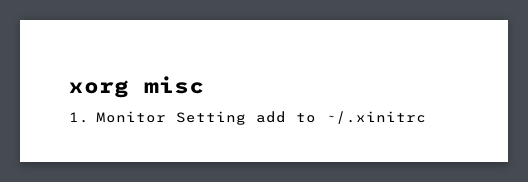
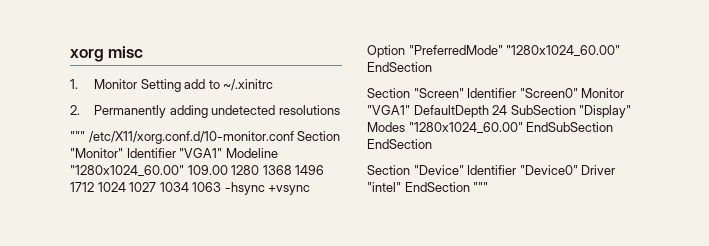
(426, 117) none -> [70,105,340,118] [70,131,341,144] [70,148,278,158] [70,165,325,177] [70,182,311,195] [367,45,621,58] [367,62,432,72] [367,88,625,98] [367,105,632,118] [367,122,614,134] [367,139,432,149] [367,165,616,175] [367,182,489,192] // 2. Permanently adding undetected resolutions // """ /etc/X11/xorg.conf.d/10-monitor.conf Section "Monitor" Identifier "VGA1" Modeline "1280x1024_60.00" 109.00 1280 1368 1496 1712 1024 1027 1034 1063 -hsync +vsync Option "PreferredMode" "1280x1024_60.00" EndSection // Section "Screen" Identifier "Screen0" Monitor "VGA1" DefaultDepth 24 SubSection "Display" Modes "1280x1024_60.00" EndSubSection EndSection // Section "Device" Identifier "Device0" Driver "intel" EndSection """

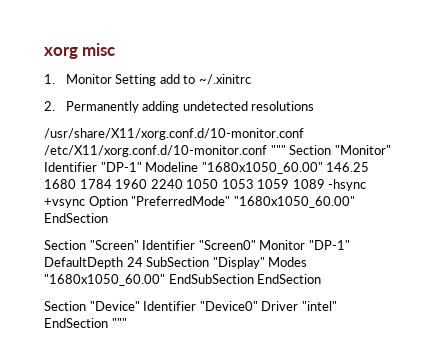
[70,131,341,144] [70,148,278,158] [70,165,325,177] [70,182,222,192] """ /etc/X11/xorg.conf.d/10-monitor.conf Section "Monitor" Identifier "VGA1" Modeline "1280x1024_60.00" 109.00 1280 1368 1496 1712 1024 1027 1034 1063 -> [44,128,304,140] [44,145,391,157] [44,162,370,174] [44,179,325,189] /usr/share/X11/xorg.conf.d/10-monitor.conf /etc/X11/xorg.conf.d/10-monitor.conf """ Section "Monitor" Identifier "DP-1" Modeline "1680x1050_60.00" 146.25 1680 1784 1960 2240 1050 1053 1059 1089
[506,45,621,57] "1280x1024_60.00" -> [233,196,355,208] "1680x1050_60.00"
[367,105,410,115] "VGA1" -> [308,240,350,250] "DP-1"
[408,122,523,134] "1280x1024_60.00" -> [44,274,165,286] "1680x1050_60.00"

